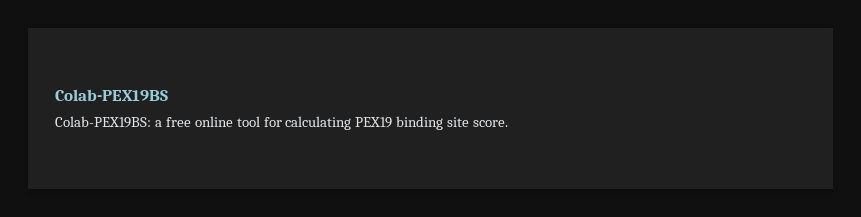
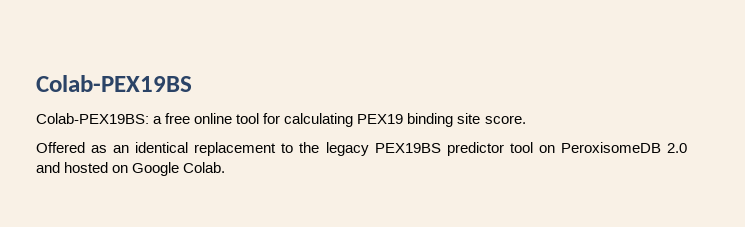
(509, 123) none -> [36,142,688,156] [36,162,226,176] // Offered as an identical replacement to the legacy PEX19BS predictor tool on PeroxisomeDB 2.0 and hosted on Google Colab.

